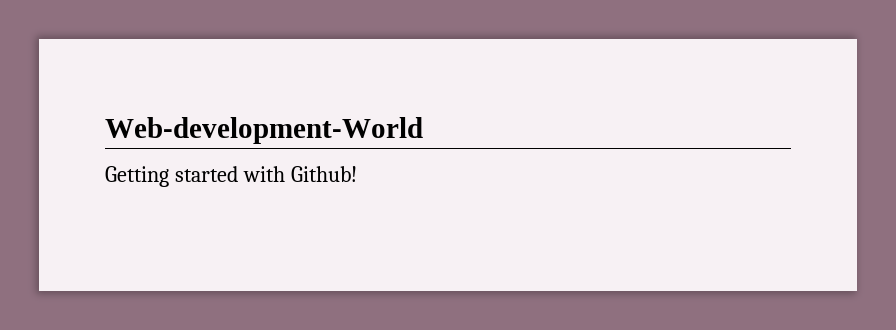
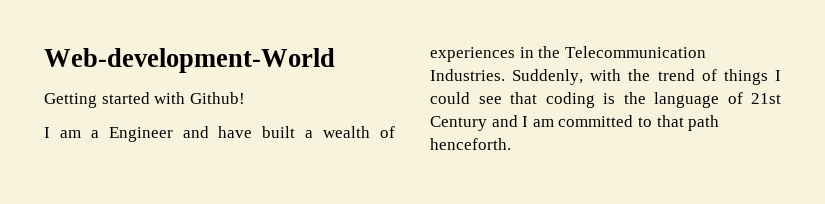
(357, 174) none -> [44,126,396,142] [430,46,706,62] [430,69,781,85] [430,92,781,108] [430,115,720,131] [430,138,511,150] // I am a Engineer and have built a wealth of experiences in the Telecommunication Industries. Suddenly, with the trend of things I could see that coding is the language of 21st Century and I am committed to that path henceforth.

